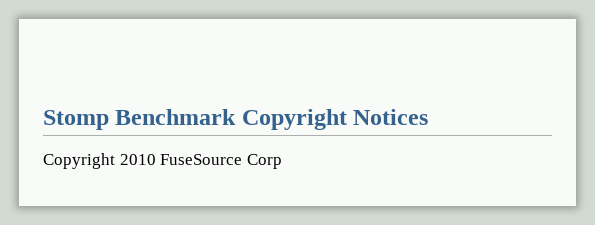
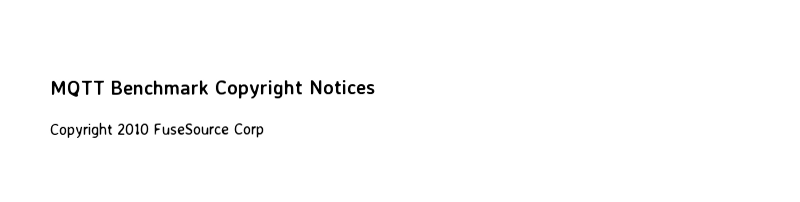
[43,110,109,130] Stomp -> [49,80,105,97] MQTT

